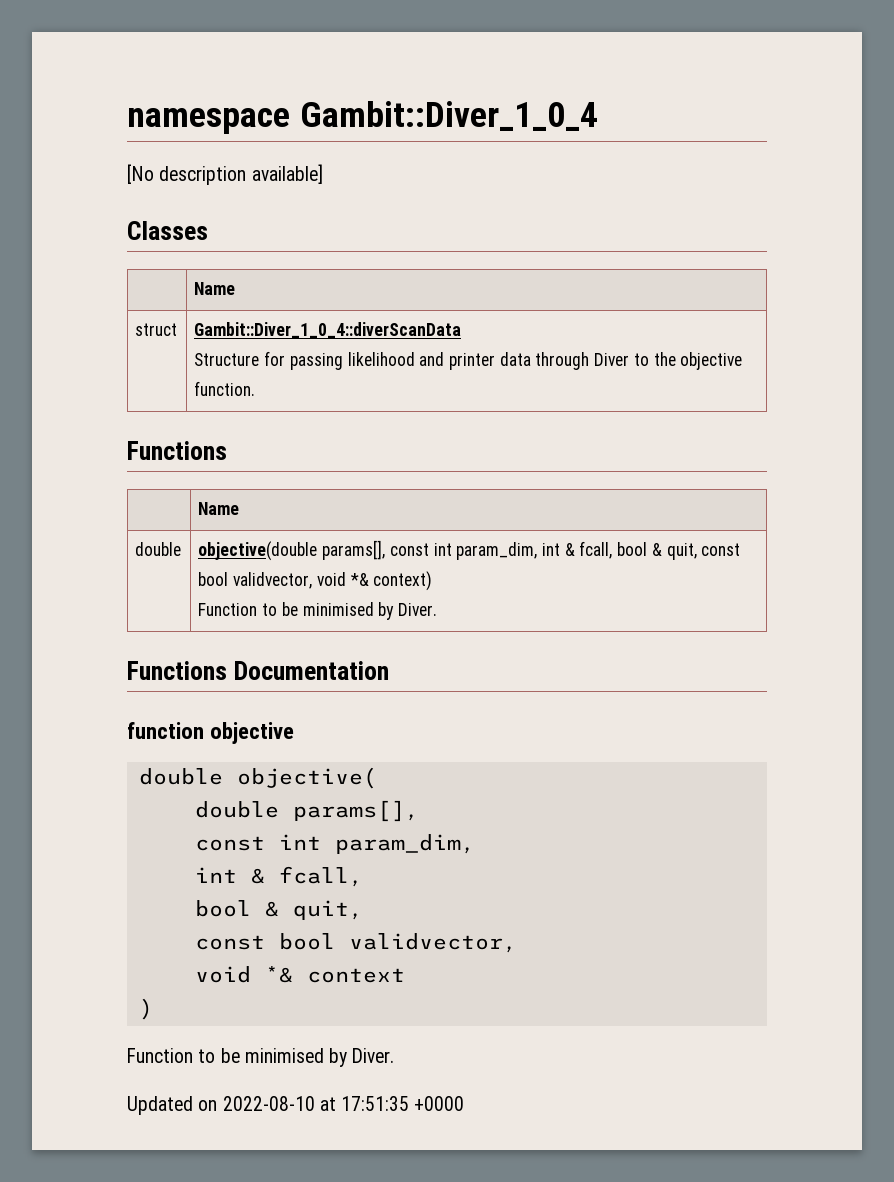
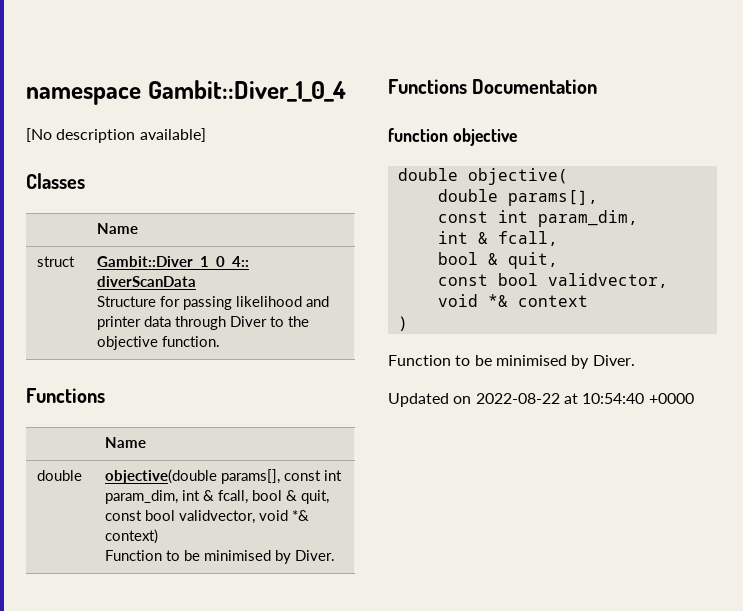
[222,1096,410,1111] 2022-08-10 at 17:51:35 -> [475,393,645,404] 2022-08-22 at 10:54:40

